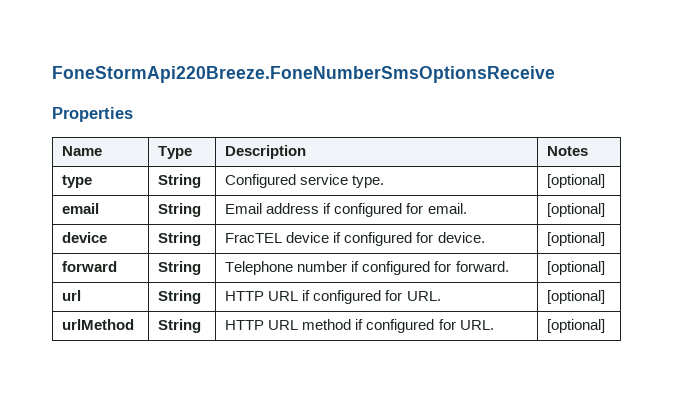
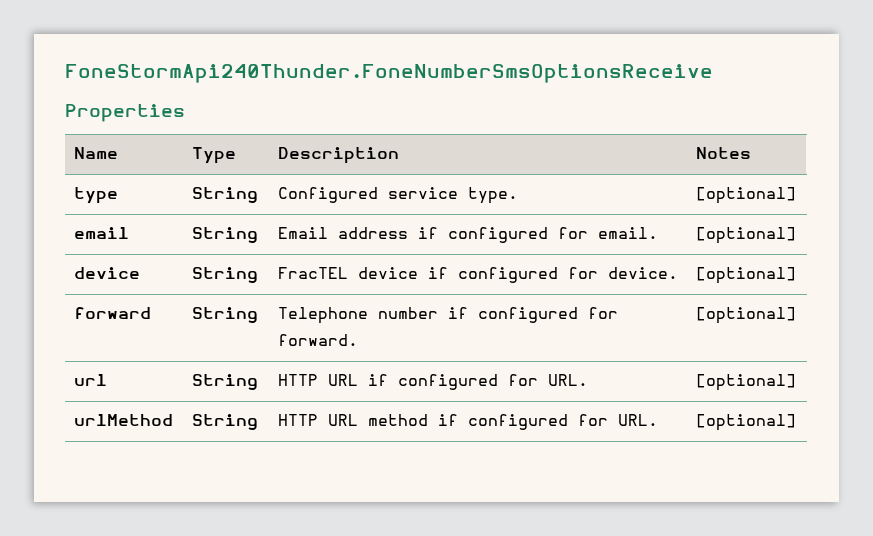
[52,66,555,83] FoneStormApi220Breeze.FoneNumberSmsOptionsReceive -> [65,64,713,83] FoneStormApi240Thunder.FoneNumberSmsOptionsReceive

